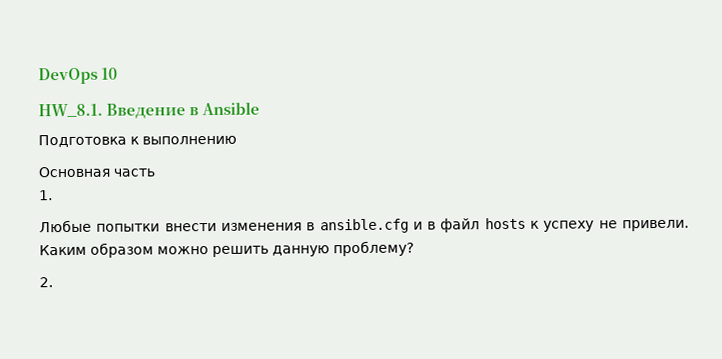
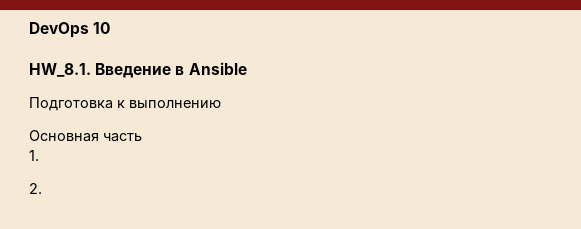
[39,217,689,234] [39,240,414,258] // Любые попытки внести изменения в ansible.cfg и в файл hosts к успеху не привели. Каким образом можно решить данную проблему? -> (39, 155) none

